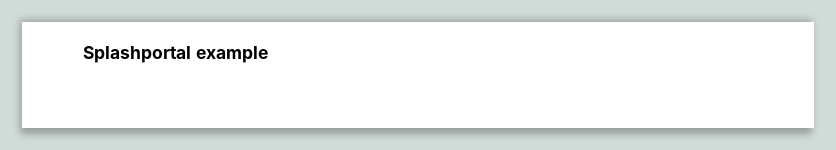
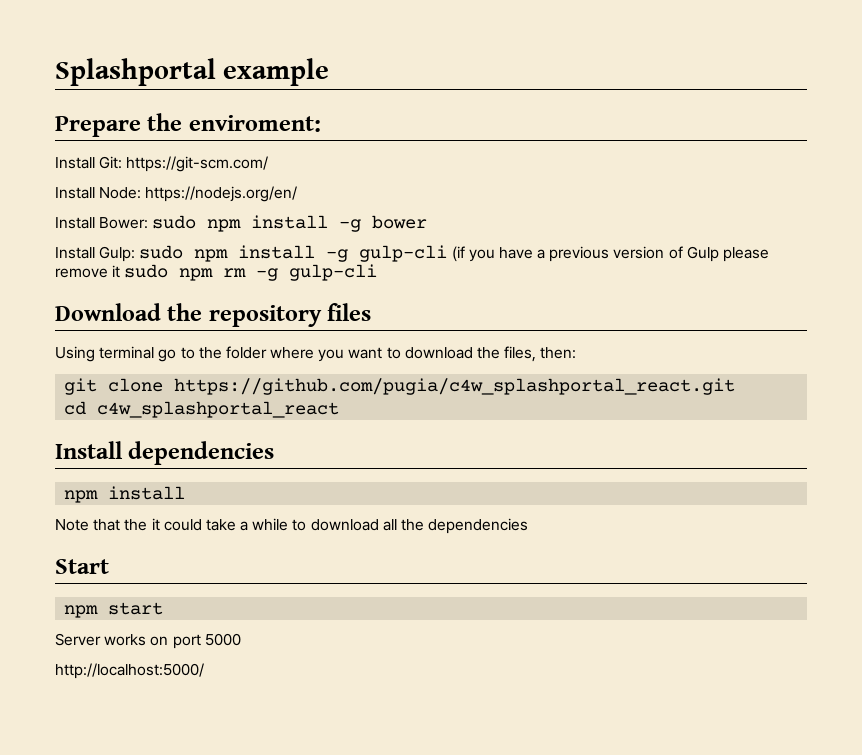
(268, 54) none -> [55,113,321,137] [55,156,269,172] [55,186,298,202] [55,215,428,232] [55,245,770,262] [55,264,378,281] [55,303,372,327] [55,346,577,362] [64,378,736,395] [64,401,340,418] [55,441,275,465] [64,486,186,503] [55,518,529,534] [55,559,109,574] [64,602,164,618] [55,633,241,649] [55,663,204,679] // Prepare the enviroment: // Install Git: https://git-scm.com/ // Install Node: https://nodejs.org/en/ // Install Bower: sudo npm install -g bower // Install Gulp: sudo npm install -g gulp-cli (if you have a previous version of Gulp please remove it sudo npm rm -g gulp-cli // Download the repository files // Using terminal go to the folder where you want to download the files, then: // git clone https://github.com/pugia/c4w_splashportal_react.git // cd c4w_splashportal_react // Install dependencies // npm install // Note that the it could take a while to download all the dependencies // Start // npm start // Server works on port 5000 // http://localhost:5000/

